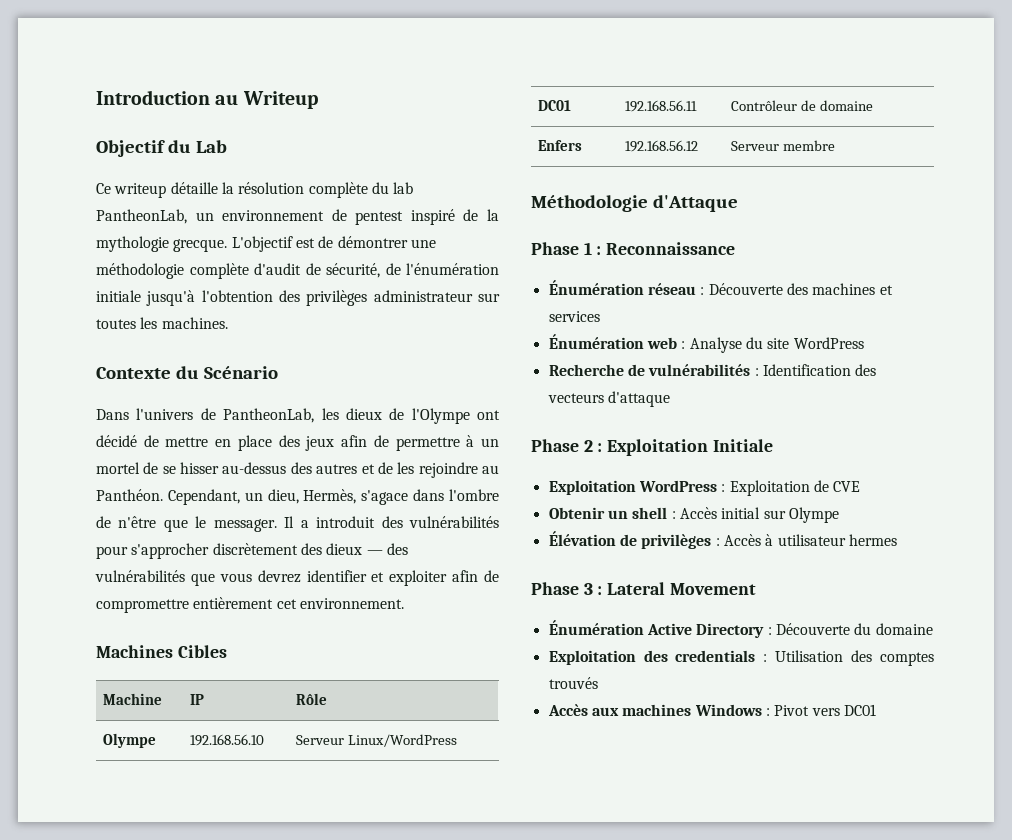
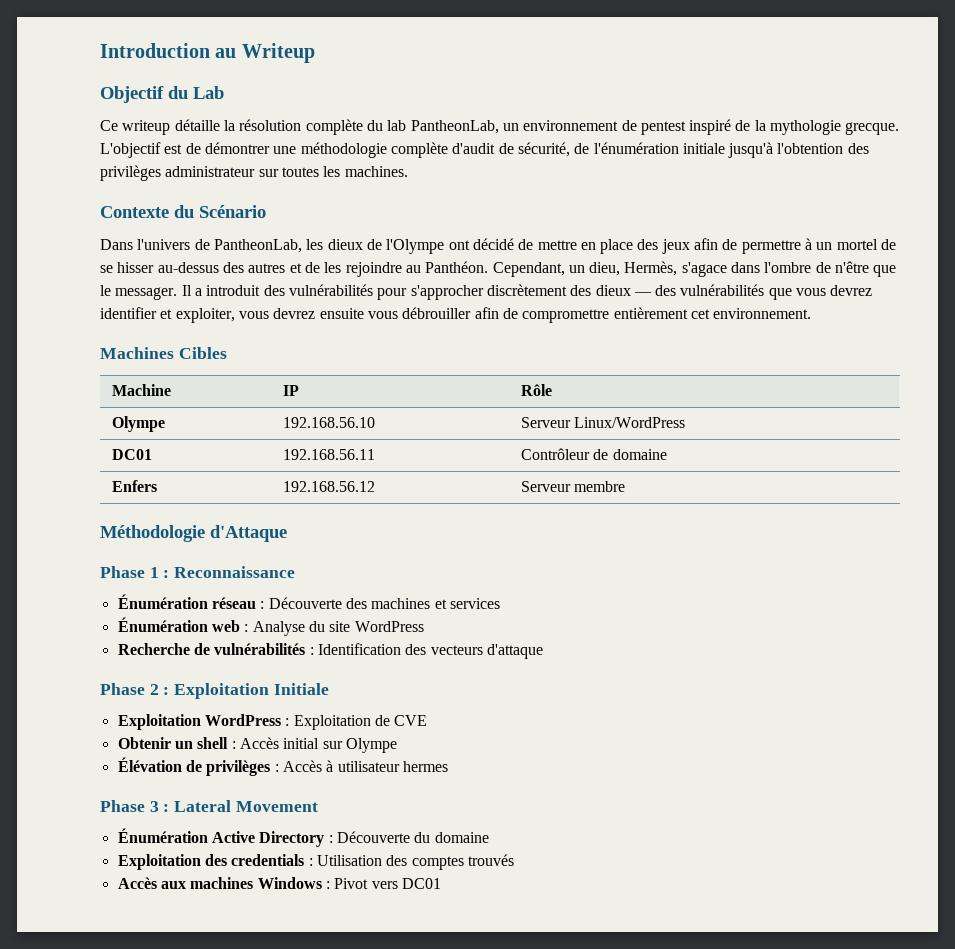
[389,570,448,586] exploiter -> [175,307,472,323] exploiter, vous devrez ensuite vous débrouiller

